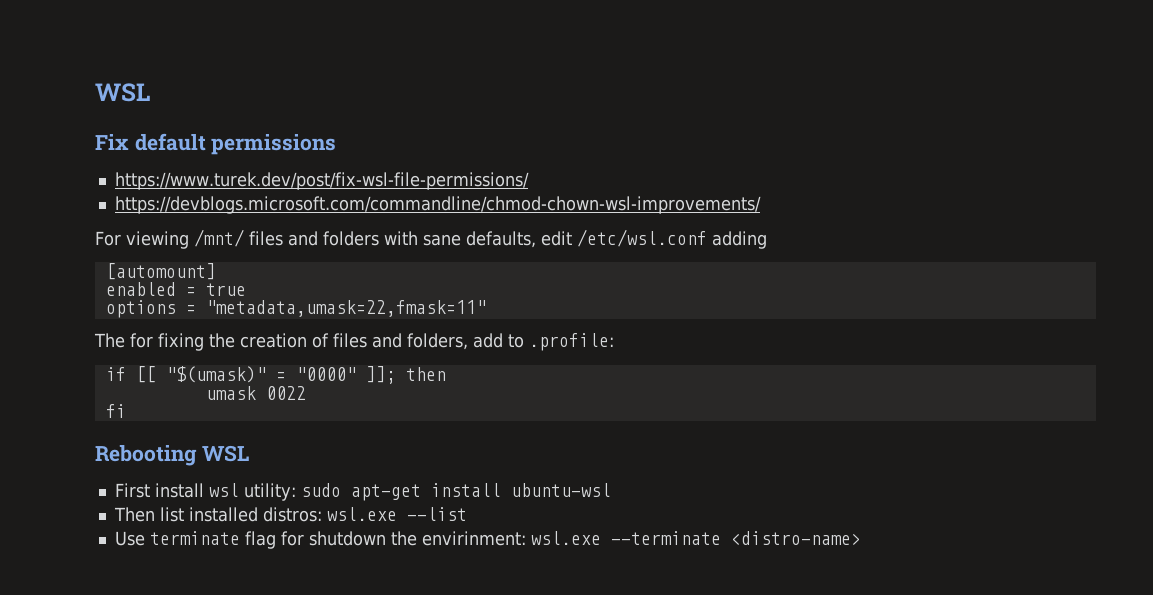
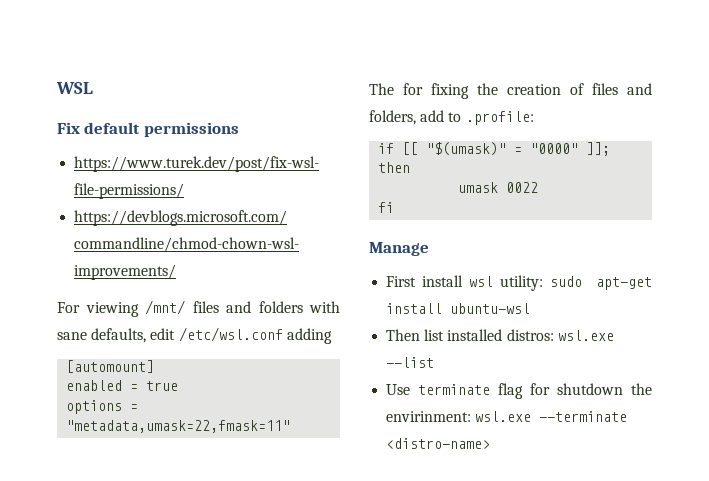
[95,445,249,466] Rebooting WSL -> [369,242,429,256] Manage

